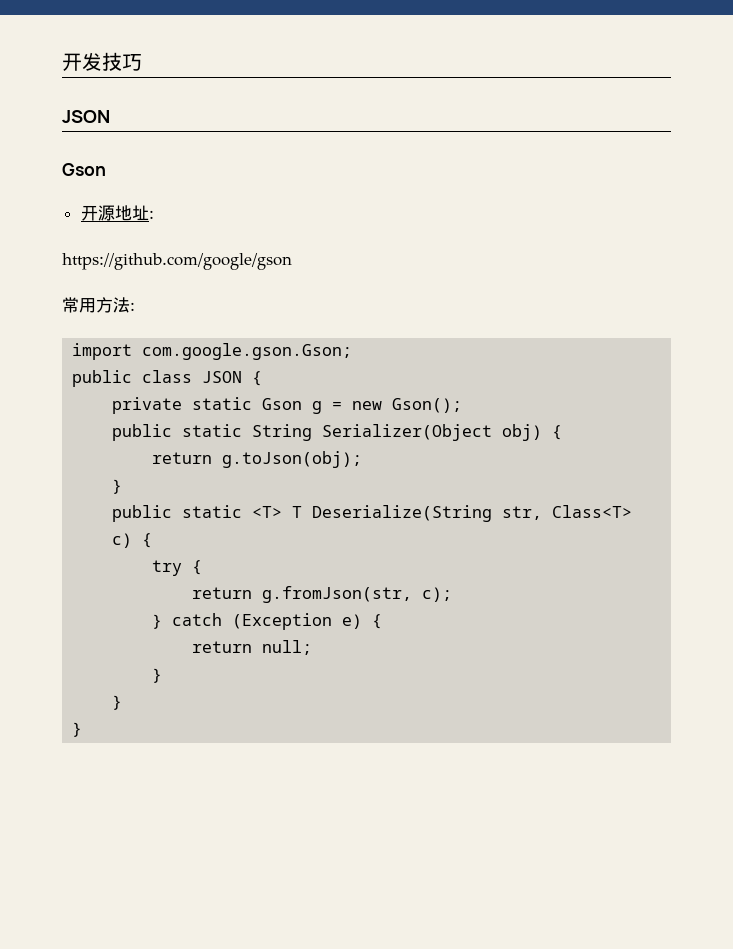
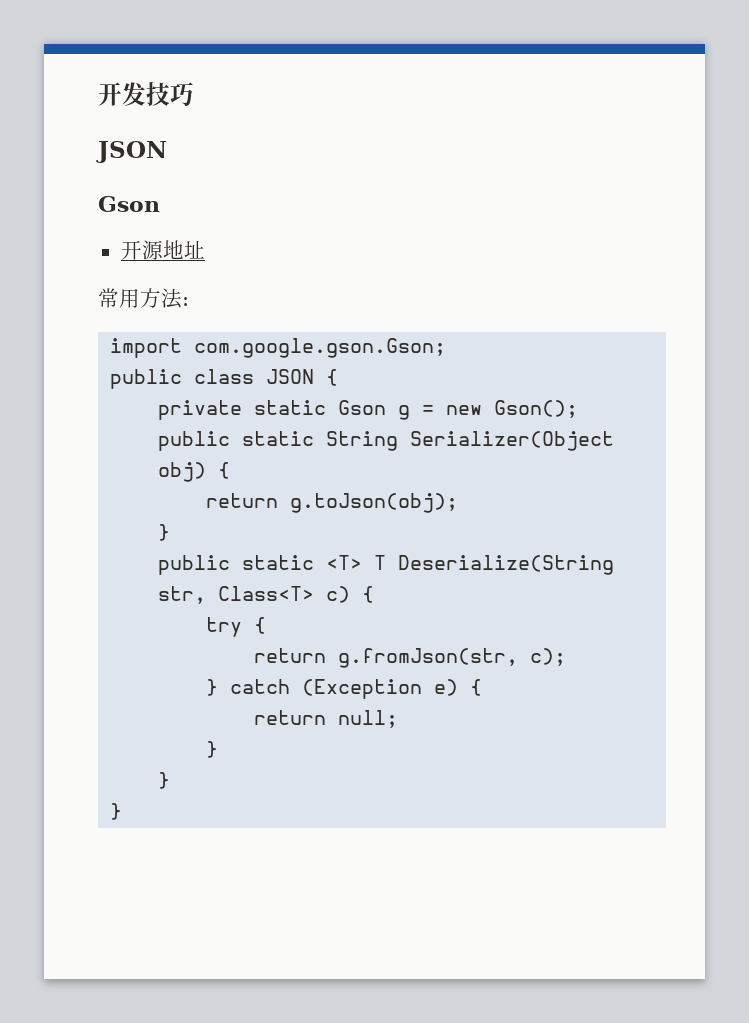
[148,210,154,219] [62,253,292,270] : // https://github.com/google/gson -> (205, 249) none

